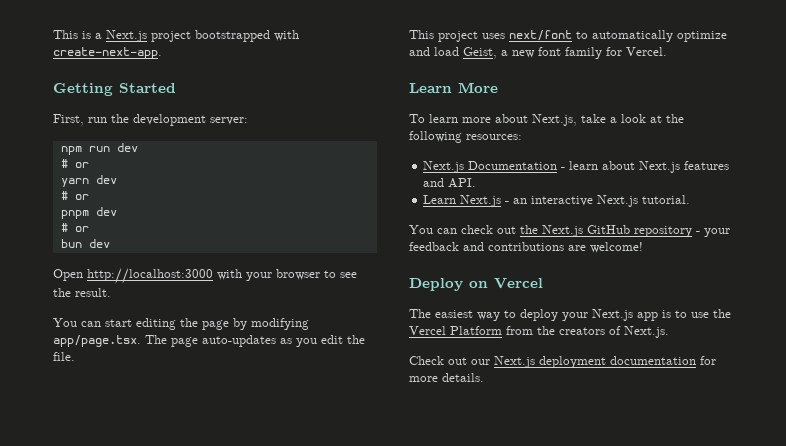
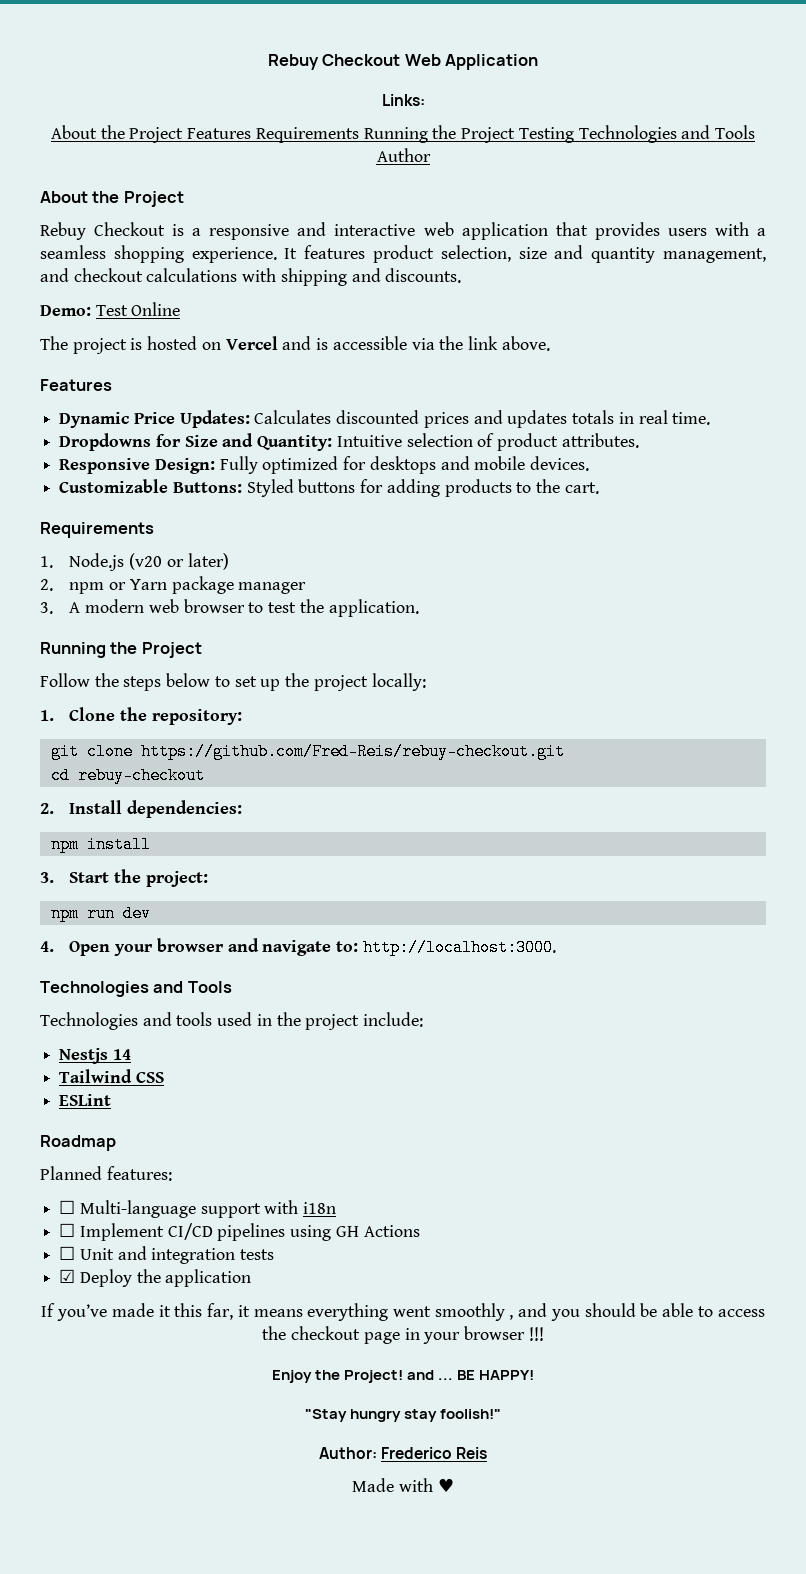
[53,30,299,42] [53,47,162,59] [53,83,176,96] [53,114,248,126] [60,143,138,155] [60,159,89,168] [60,175,117,187] [60,191,89,200] [60,207,117,219] [60,223,89,232] [60,239,110,248] [53,268,357,284] [53,288,111,297] [53,318,309,330] [53,335,365,347] [53,352,75,361] [409,30,727,42] [409,47,667,59] [409,82,498,93] [409,114,684,126] [409,131,522,143] [423,161,730,173] [423,178,477,188] [423,195,691,207] [409,225,730,237] [409,242,643,253] [409,278,543,291] [409,309,731,321] [409,326,669,338] [409,356,716,368] [409,373,484,382] This is a Next.js project bootstrapped with create-next-app. // Getting Started // First, run the development server: // npm run dev // # or // yarn dev // # or // pnpm dev // # or // bun dev // Open http://localhost:3000 with your browser to see the result. // You can start editing the page by modifying app/page.tsx. The page auto-updates as you edit the file. // This project uses next/font to automatically optimize and load Geist, a new font family for Vercel. // Learn More // To learn more about Next.js, take a look at the following resources: // Next.js Documentation - learn about Next.js features and API. // Learn Next.js - an interactive Next.js tutorial. // You can check out the Next.js GitHub repository - your feedback and contributions are welcome! // Deploy on Vercel // The easiest way to deploy your Next.js app is to use the Vercel Platform from the creators of Next.js. // Check out our Next.js deployment documentation for more details. -> [267,54,539,70] [381,94,425,106] [51,125,755,143] [376,148,431,162] [40,191,184,207] [40,222,767,240] [40,245,766,263] [40,268,462,286] [40,302,181,316] [40,336,550,354] [40,379,112,391] [59,410,711,428] [59,433,639,451] [59,456,590,474] [59,479,599,497] [40,522,154,538] [40,553,229,571] [40,576,307,594] [40,599,419,617] [40,642,202,658] [40,673,426,691] [40,707,242,725] [50,743,565,760] [50,767,205,784] [40,800,243,818] [50,836,151,853] [40,869,208,887] [50,905,151,922] [40,938,556,956] [40,981,232,997] [40,1012,424,1030] [59,1048,131,1064] [59,1069,164,1083] [59,1094,112,1106] [40,1135,116,1151] [40,1166,172,1181] [59,1200,337,1218] [59,1223,420,1241] [59,1246,275,1264] [59,1269,252,1287] [41,1303,765,1321] [262,1326,544,1344] [271,1370,535,1383] [304,1409,502,1422] [318,1447,488,1459] [352,1478,454,1492] Rebuy Checkout Web Application // Links: // About the Project Features Requirements Running the Project Testing Technologies and Tools Author // About the Project // Rebuy Checkout is a responsive and interactive web application that provides users with a seamless shopping experience. It features product selection, size and quantity management, and checkout calculations with shipping and discounts. // Demo: Test Online // The project is hosted on Vercel and is accessible via the link above. // Features // Dynamic Price Updates: Calculates discounted prices and updates totals in real time. // Dropdowns for Size and Quantity: Intuitive selection of product attributes. // Responsive Design: Fully optimized for desktops and mobile devices. // Customizable Buttons: Styled buttons for adding products to the cart. // Requirements // 1. Node.js (v20 or later) // 2. npm or Yarn package manager // 3. A modern web browser to test the application. // Running the Project // Follow the steps below to set up the project locally: // 1. Clone the repository: // git clone https://github.com/Fred-Reis/rebuy-checkout.git // cd rebuy-checkout // 2. Install dependencies: // npm install // 3. Start the project: // npm run dev // 4. Open your browser and navigate to: http://localhost:3000. // Technologies and Tools // Technologies and tools used in the project include: // Nestjs 14 // Tailwind CSS // ESLint // Roadmap // Planned features: // ☐ Multi-language support with i18n // ☐ Implement CI/CD pipelines using GH Actions // ☐ Unit and integration tests // ☑ Deploy the application // If you’ve made it this far, it means everything went smoothly , and you should be able to access the checkout page in your browser !!! // Enjoy the Project! and ... BE HAPPY! // "Stay hungry stay foolish!" // Author: Frederico Reis // Made with ♥

